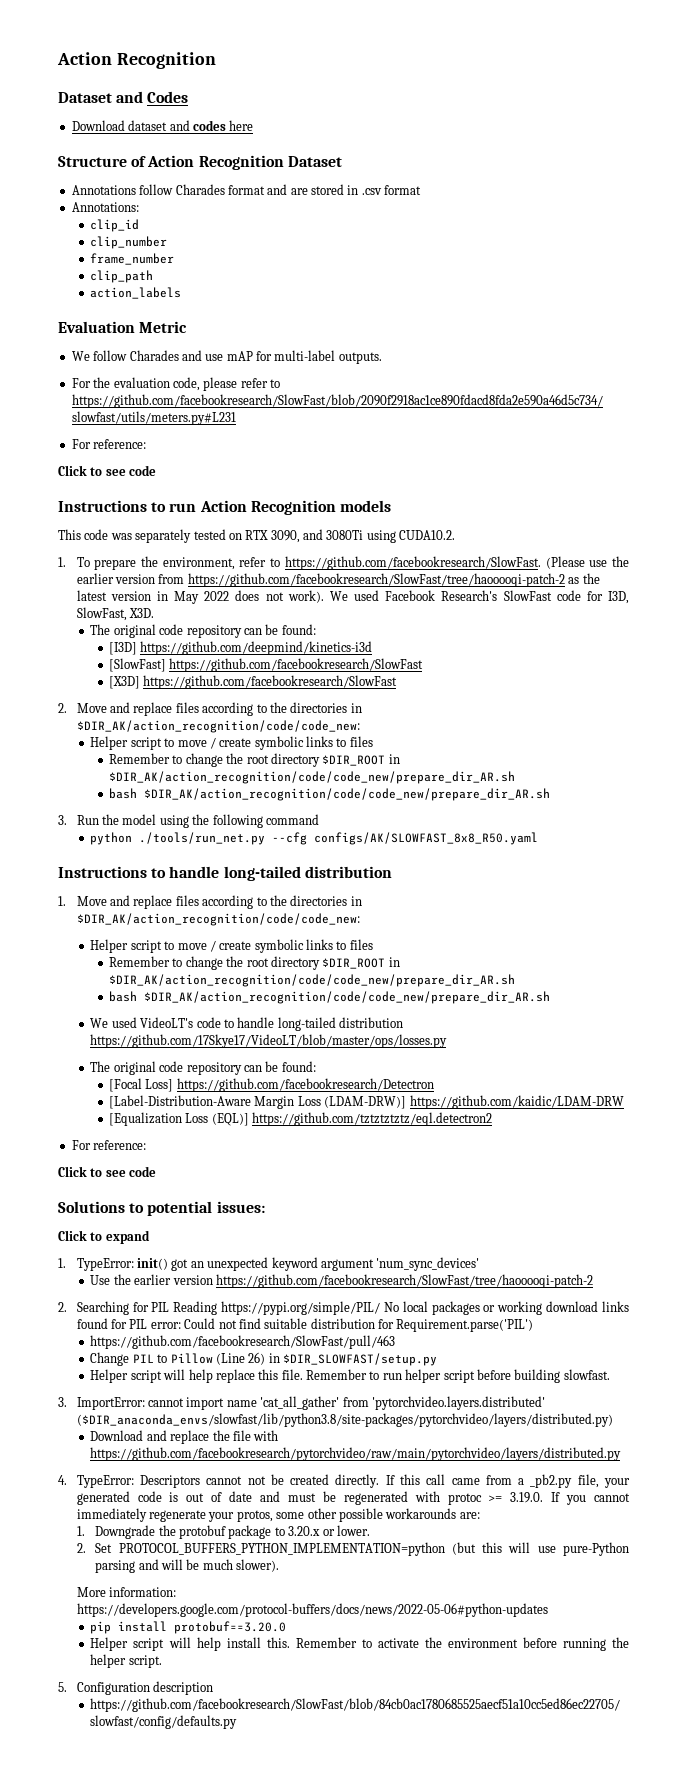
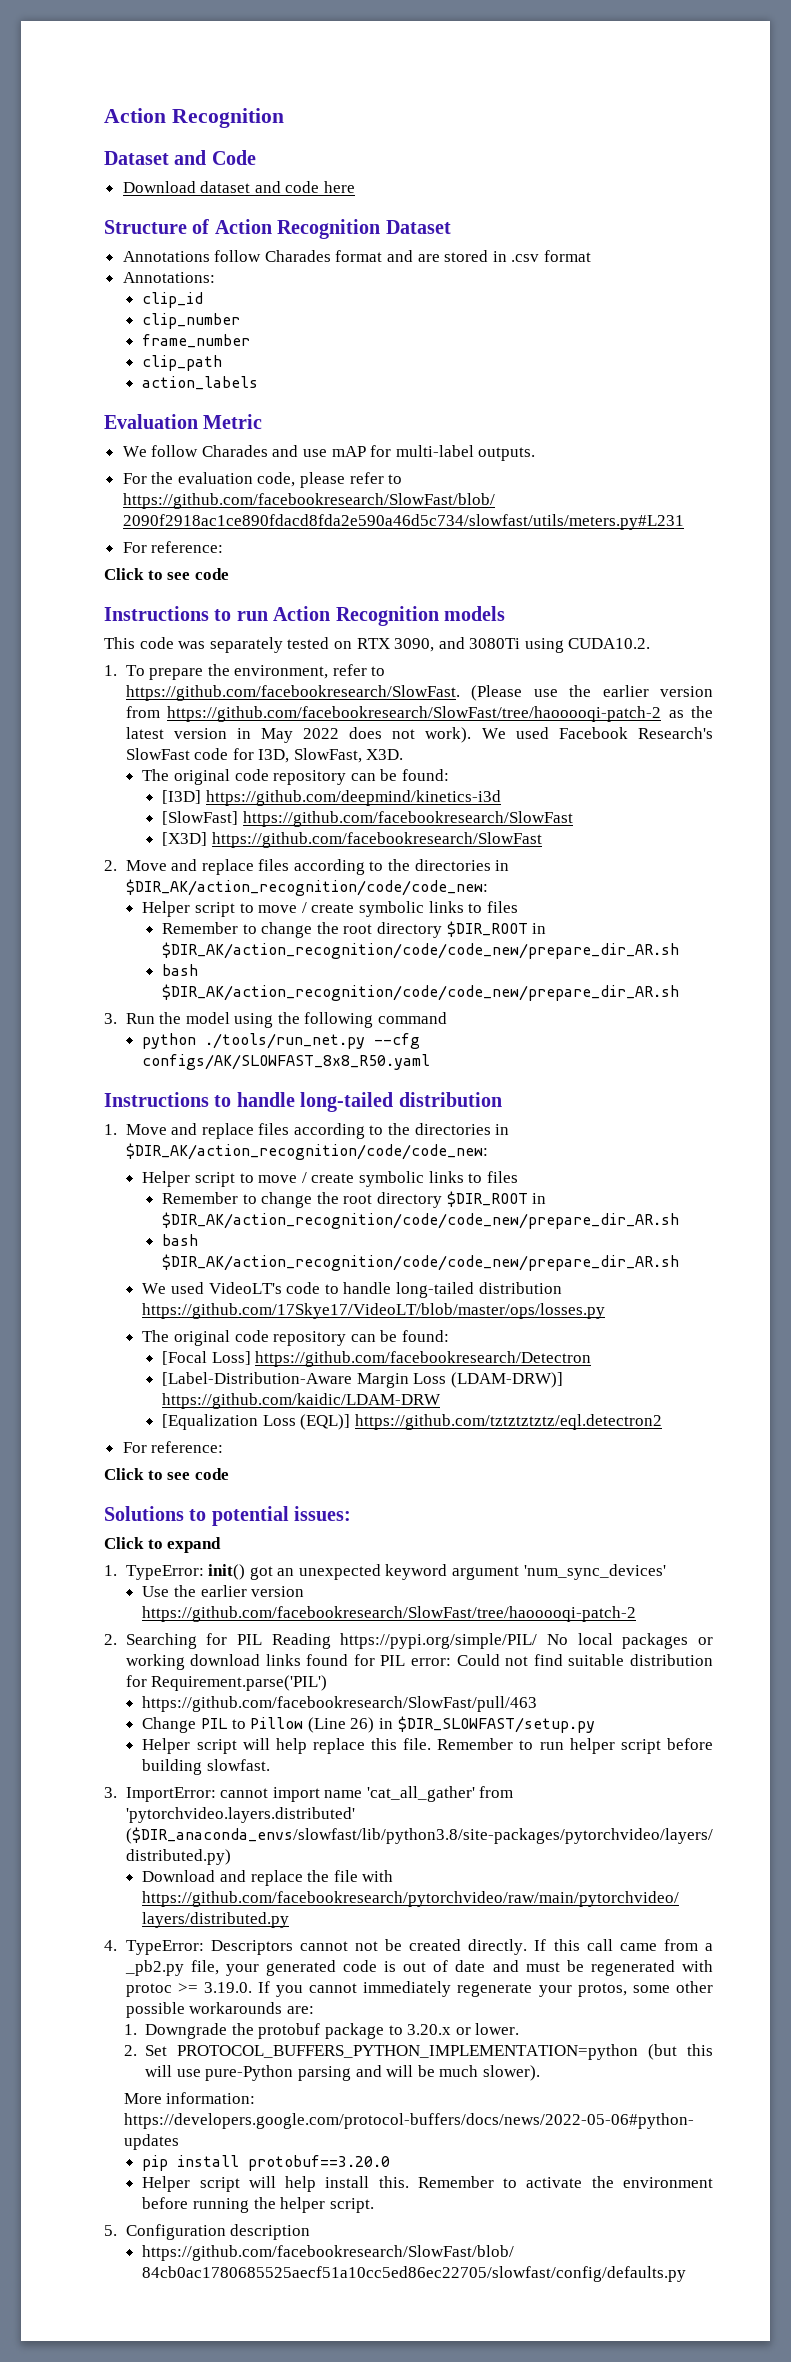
[147,91,189,103] Codes -> [211,150,256,165] Code
[192,120,226,131] codes -> [285,181,320,193] code

